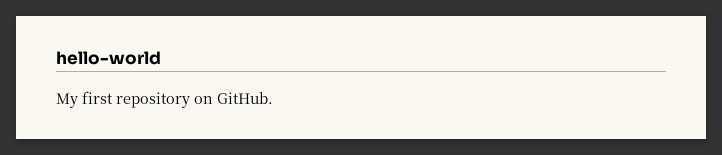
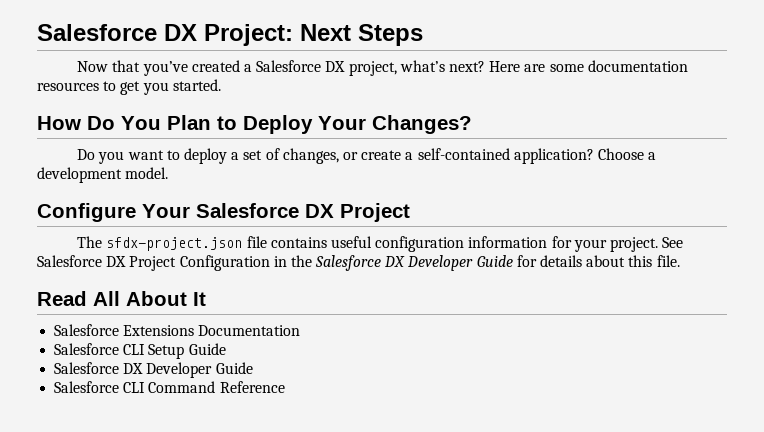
[56,51,161,65] [56,91,273,108] hello-world // My first repository on GitHub. -> [37,24,423,46] [77,60,688,76] [37,79,221,95] [37,115,472,134] [77,148,657,164] [37,167,169,183] [37,203,410,222] [77,236,684,252] [37,255,680,271] [37,291,206,306] [54,324,301,336] [54,343,226,359] [54,362,253,378] [54,381,285,393] Salesforce DX Project: Next Steps // Now that you’ve created a Salesforce DX project, what’s next? Here are some documentation resources to get you started. // How Do You Plan to Deploy Your Changes? // Do you want to deploy a set of changes, or create a self-contained application? Choose a development model. // Configure Your Salesforce DX Project // The sfdx-project.json file contains useful configuration information for your project. See Salesforce DX Project Configuration in the Salesforce DX Developer Guide for details about this file. // Read All About It // Salesforce Extensions Documentation // Salesforce CLI Setup Guide // Salesforce DX Developer Guide // Salesforce CLI Command Reference

